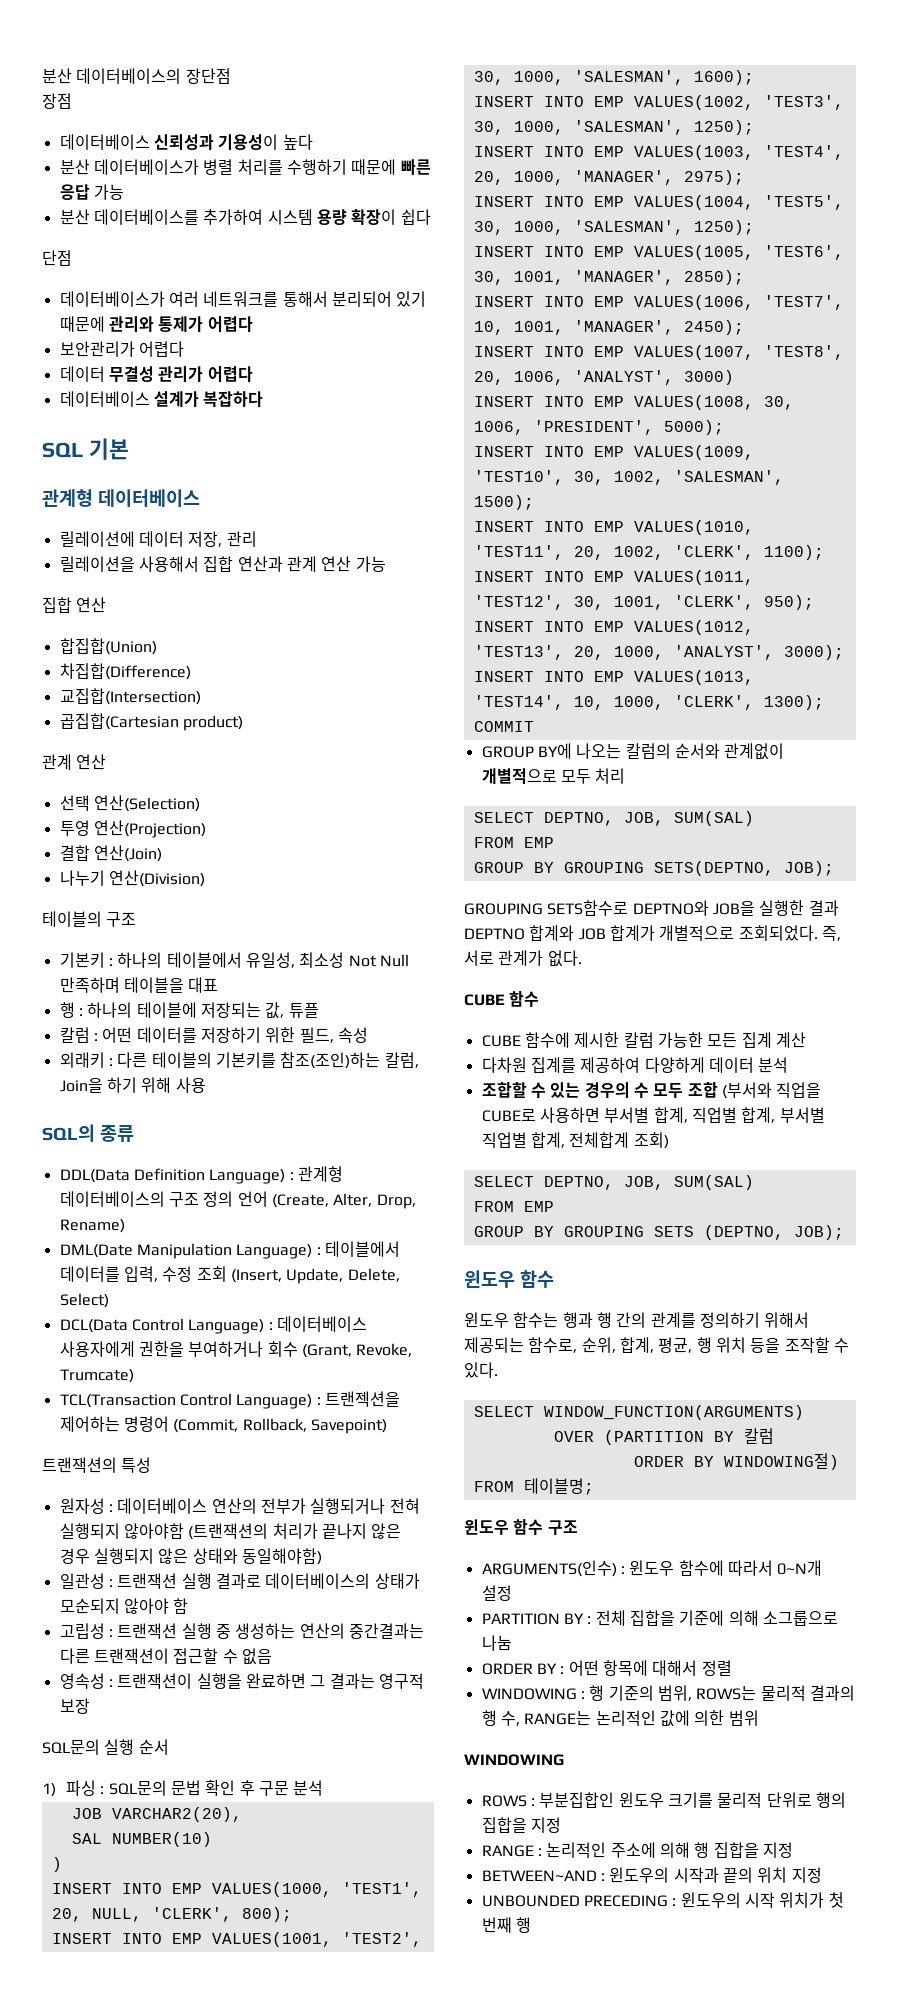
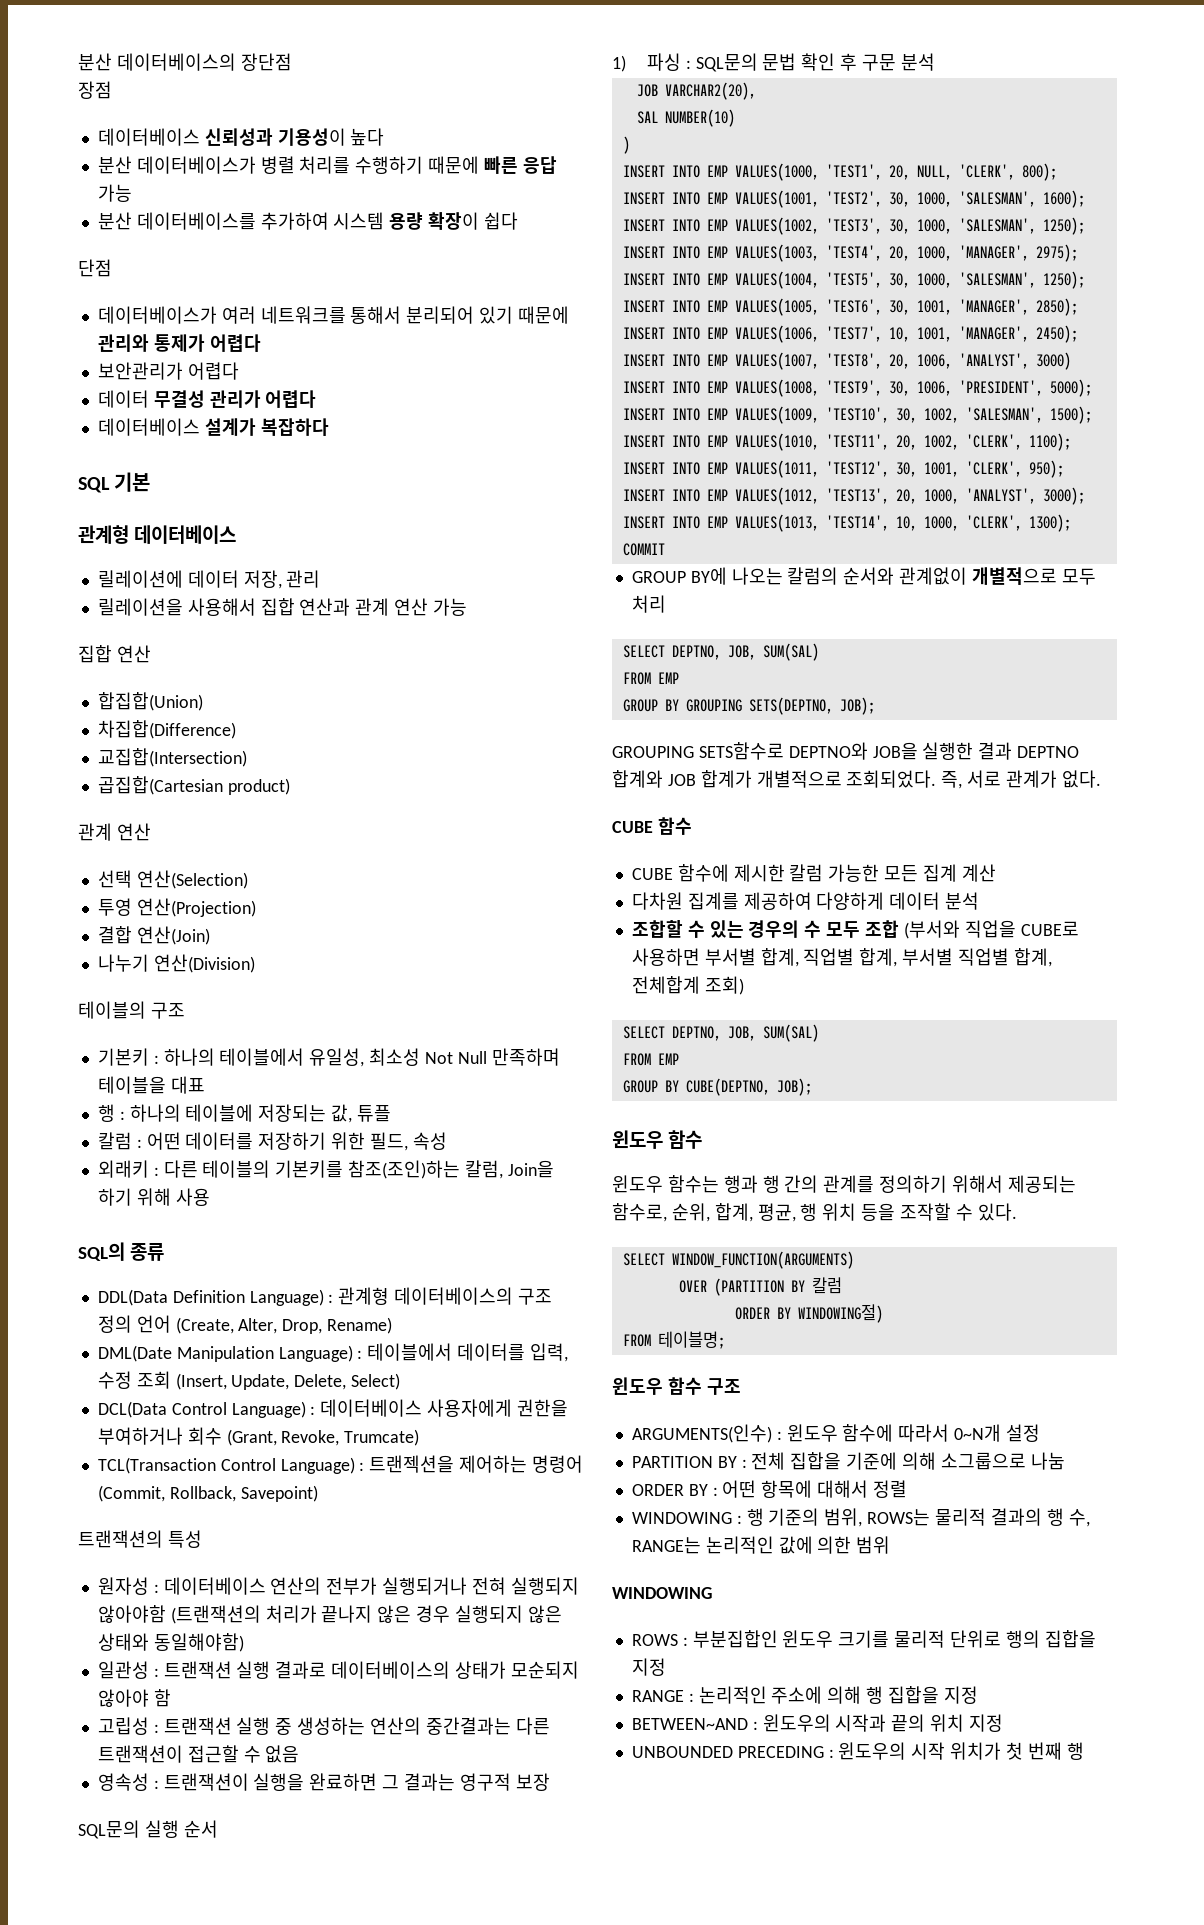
(754, 402) none -> [825,380,882,396] 'TEST9',
[563,1225,784,1240] GROUPING SETS (DEPTNO, -> [685,1078,770,1096] CUBE(DEPTNO,

